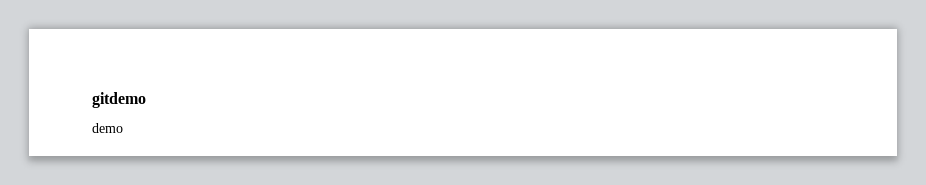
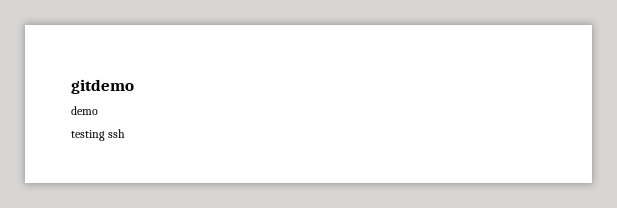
(123, 128) none -> [71,129,126,141] // testing ssh

